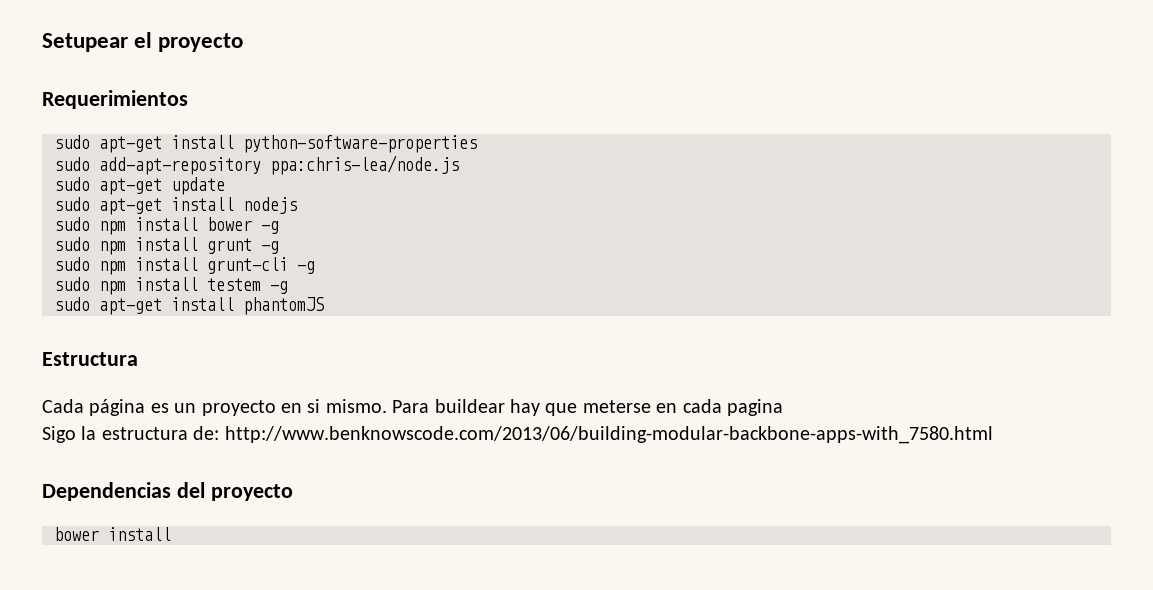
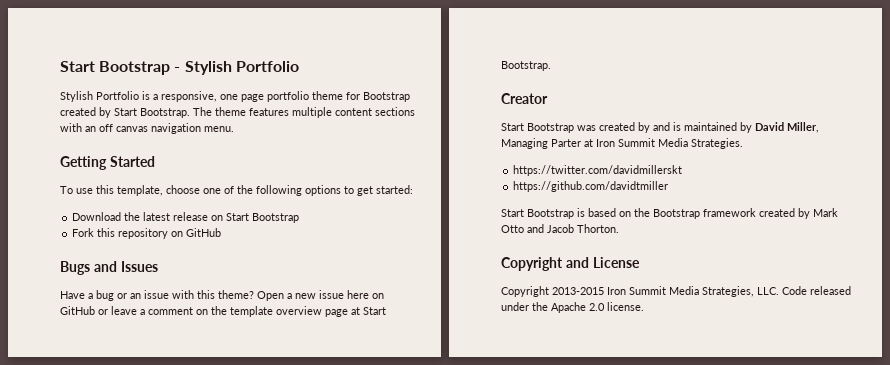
[42,32,244,52] [42,90,188,109] [54,135,477,153] [54,155,459,175] [54,177,225,195] [54,197,297,215] [54,217,279,235] [54,237,279,255] [54,257,315,275] [54,277,288,295] [54,297,324,315] [42,352,138,366] [42,399,783,416] [42,426,993,444] [42,482,293,501] [54,527,171,541] Setupear el proyecto // Requerimientos // sudo apt-get install python-software-properties // sudo add-apt-repository ppa:chris-lea/node.js // sudo apt-get update // sudo apt-get install nodejs // sudo npm install bower -g // sudo npm install grunt -g // sudo npm install grunt-cli -g // sudo npm install testem -g // sudo apt-get install phantomJS // Estructura // Cada página es un proyecto en si mismo. Para buildear hay que meterse en cada pagina // Sigo la estructura de: http://www.benknowscode.com/2013/06/building-modular-backbone-apps-with_7580.html // Dependencias del proyecto // bower install -> [60,61,299,75] [60,91,410,102] [60,107,415,118] [60,123,234,134] [60,156,155,170] [60,185,413,196] [72,212,300,223] [72,228,222,239] [60,261,158,275] [60,290,384,301] [60,306,386,317] [501,61,551,71] [501,93,548,104] [501,122,819,133] [501,138,743,149] [513,165,683,176] [513,181,669,192] [501,208,838,219] [501,224,619,233] [501,257,640,271] [501,286,851,297] [501,302,644,313] Start Bootstrap - Stylish Portfolio // Stylish Portfolio is a responsive, one page portfolio theme for Bootstrap created by Start Bootstrap. The theme features multiple content sections with an off canvas navigation menu. // Getting Started // To use this template, choose one of the following options to get started: // Download the latest release on Start Bootstrap // Fork this repository on GitHub // Bugs and Issues // Have a bug or an issue with this theme? Open a new issue here on GitHub or leave a comment on the template overview page at Start Bootstrap. // Creator // Start Bootstrap was created by and is maintained by David Miller, Managing Parter at Iron Summit Media Strategies. // https://twitter.com/davidmillerskt // https://github.com/davidtmiller // Start Bootstrap is based on the Bootstrap framework created by Mark Otto and Jacob Thorton. // Copyright and License // Copyright 2013-2015 Iron Summit Media Strategies, LLC. Code released under the Apache 2.0 license.

